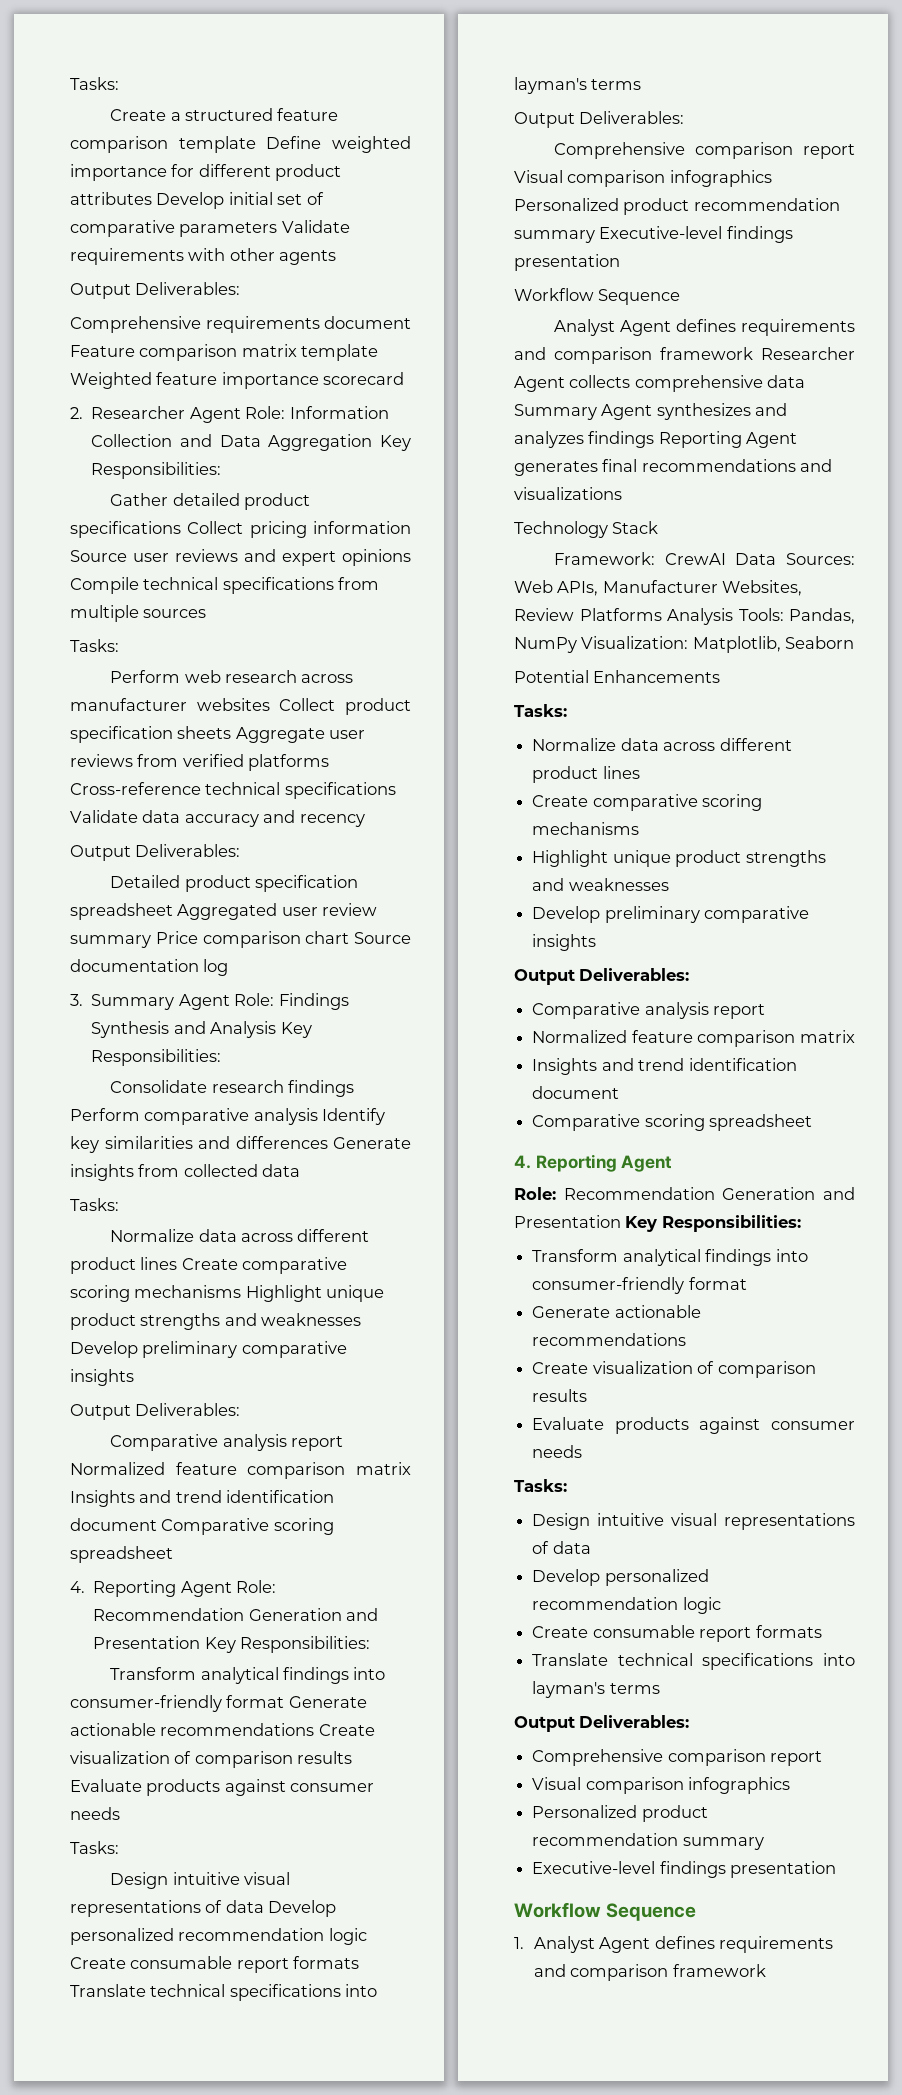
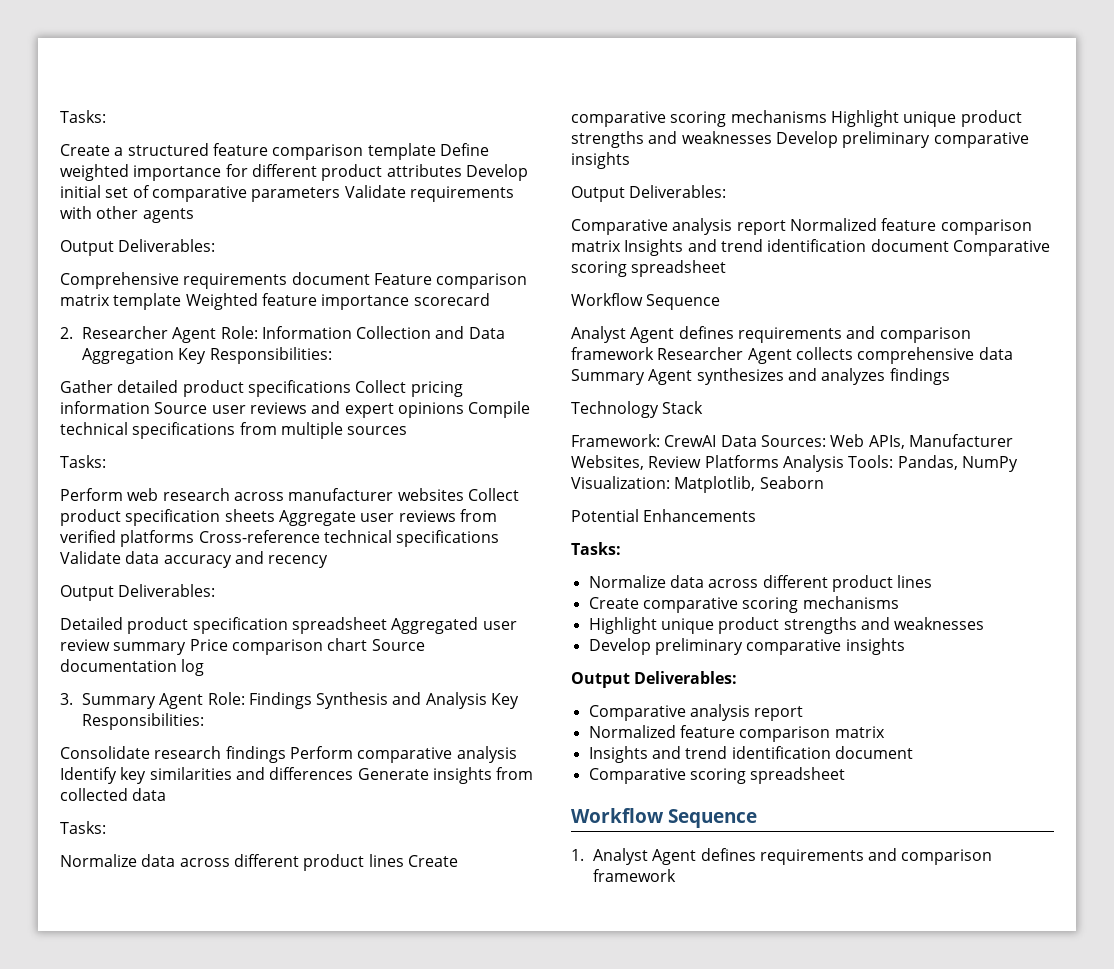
[70,1580,277,1597] [93,1608,379,1621] [93,1636,371,1653] [110,1667,386,1684] [70,1695,367,1712] [70,1723,375,1736] [70,1751,353,1768] [70,1779,375,1796] [70,1807,120,1820] [70,1841,119,1854] [110,1872,290,1889] [70,1900,337,1917] [70,1928,367,1945] [70,1956,360,1973] [70,1984,378,2001] [514,77,642,94] [514,111,685,128] [554,142,855,159] [514,170,772,187] [514,198,840,215] [514,226,793,243] [514,254,620,271] // 4. Reporting Agent Role: Recommendation Generation and Presentation Key Responsibilities: // Transform analytical findings into consumer-friendly format Generate actionable recommendations Create visualization of comparison results Evaluate products against consumer needs // Tasks: // Design intuitive visual representations of data Develop personalized recommendation logic Create consumable report formats Translate technical specifications into layman's terms // Output Deliverables: // Comprehensive comparison report Visual comparison infographics Personalized product recommendation summary Executive-level findings presentation -> (727, 268) none
[658,431,798,448] [514,459,833,476] [514,487,622,500] Reporting Agent generates final recommendations and visualizations -> (950, 376) none
[514,1154,673,1172] [514,1187,855,1200] [514,1215,801,1232] [532,1249,808,1266] [532,1277,747,1294] [532,1305,701,1318] [532,1333,687,1346] [532,1361,816,1378] [532,1389,588,1402] [532,1417,855,1434] [532,1445,583,1458] [514,1479,567,1492] [532,1513,855,1530] [532,1541,591,1554] [532,1569,709,1586] [532,1597,721,1614] [532,1625,822,1642] [532,1653,855,1670] [532,1681,660,1698] [514,1715,690,1732] [532,1749,823,1766] [532,1777,791,1794] [532,1805,708,1822] [532,1833,764,1850] [532,1861,837,1878] // 4. Reporting Agent // Role: Recommendation Generation and Presentation Key Responsibilities: // Transform analytical findings into consumer-friendly format // Generate actionable recommendations // Create visualization of comparison results // Evaluate products against consumer needs // Tasks: // Design intuitive visual representations of data // Develop personalized recommendation logic // Create consumable report formats // Translate technical specifications into layman's terms // Output Deliverables: // Comprehensive comparison report // Visual comparison infographics // Personalized product recommendation summary // Executive-level findings presentation -> (846, 775) none

